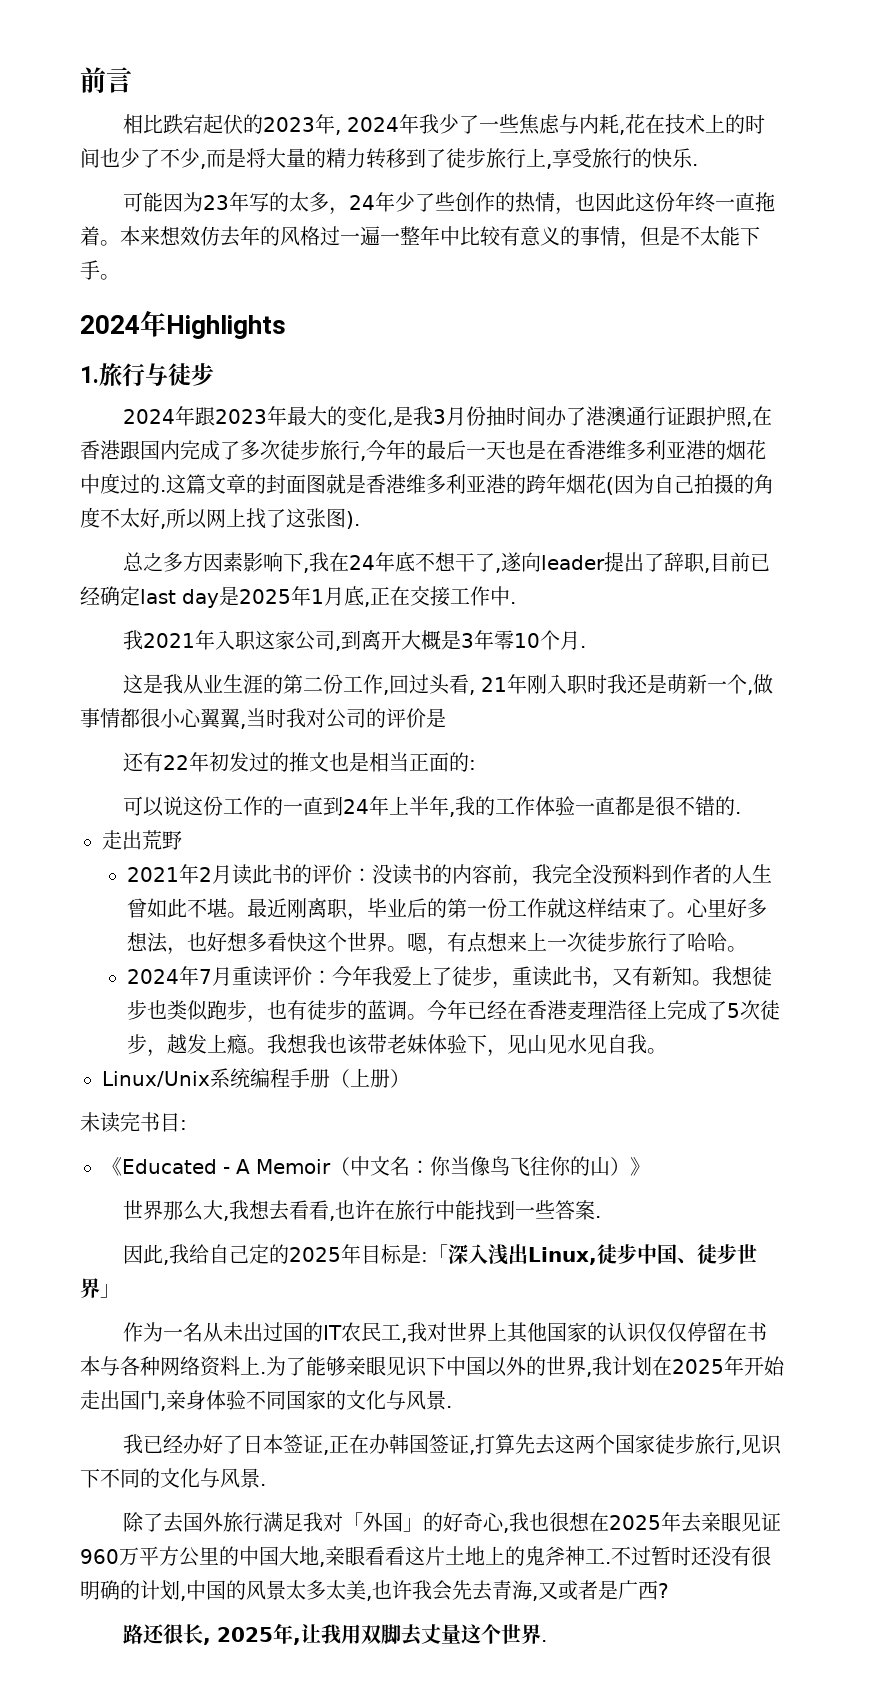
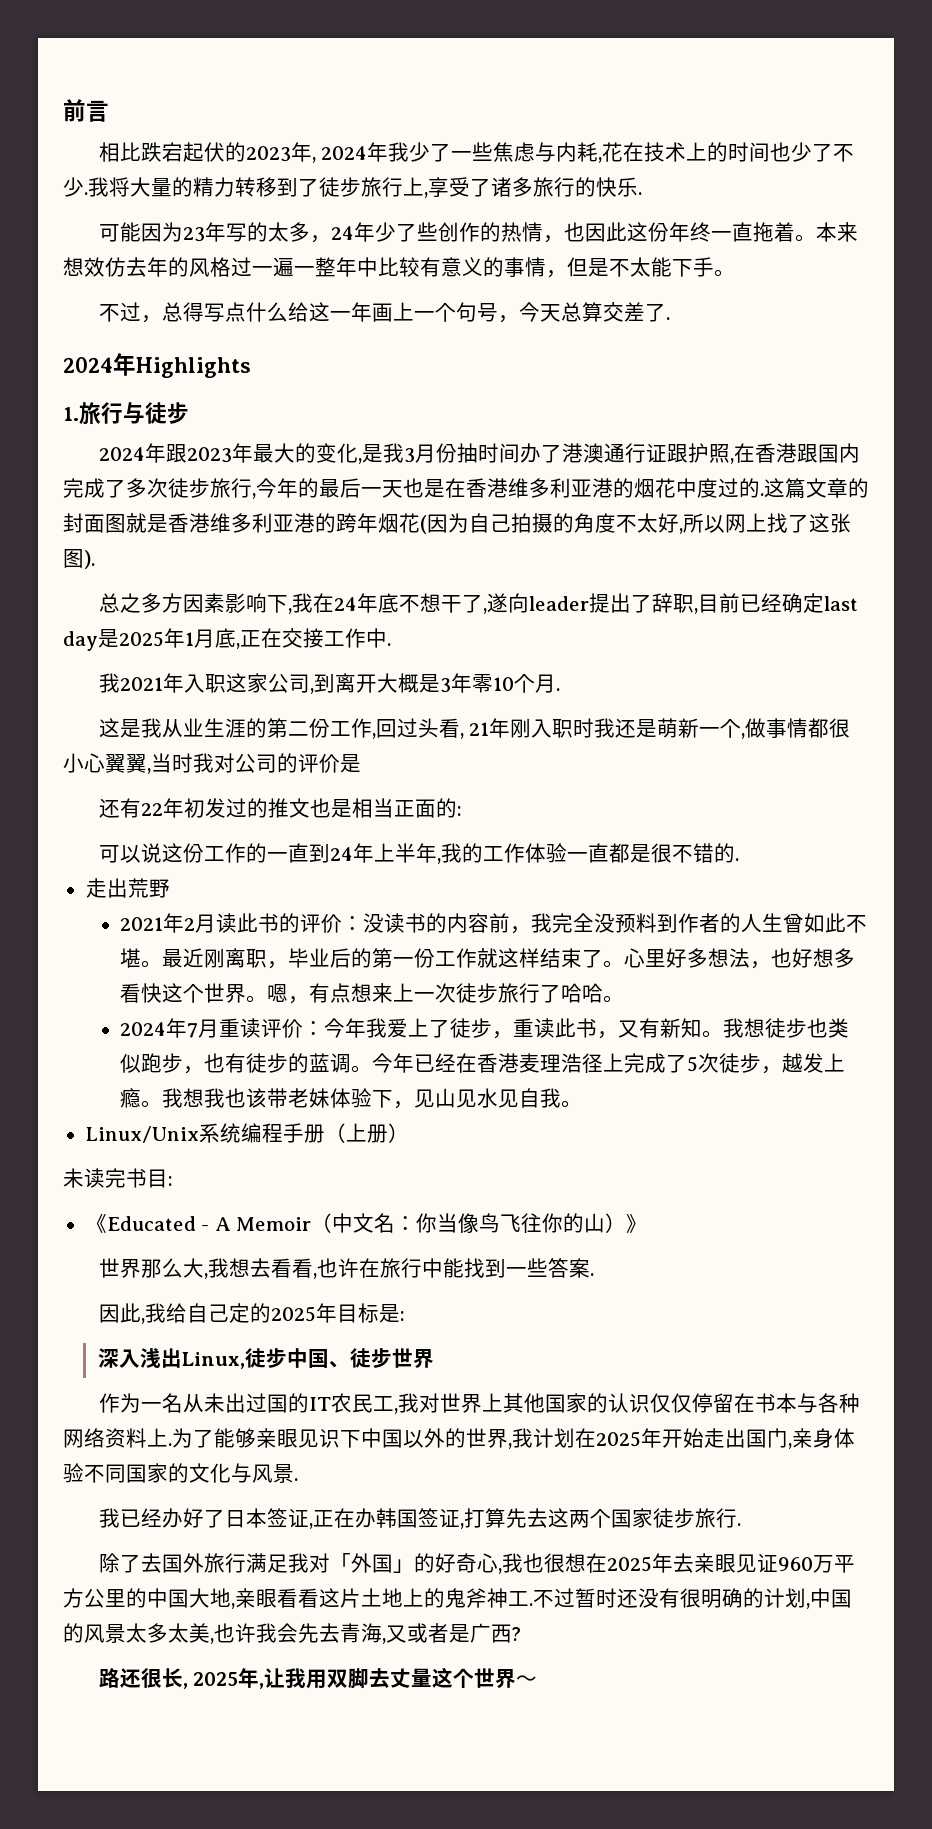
[200,148,246,169] ,而是 -> [84,177,109,197] .我
(592, 158) none -> [470,177,533,197] 了诸多
(120, 277) none -> [98,302,670,323] // 不过，总得写点什么给这一年画上一个句号，今天总算交差了.
[428,1244,449,1262] 「 -> (405, 1316) //
[100,1284,120,1298] 」 -> (434, 1359) none
[735,1434,783,1455] [80,1468,260,1488] ,见识下不同的文化与风景 -> (737, 1518) none
[541,1640,548,1642] . -> [516,1675,538,1686] ～

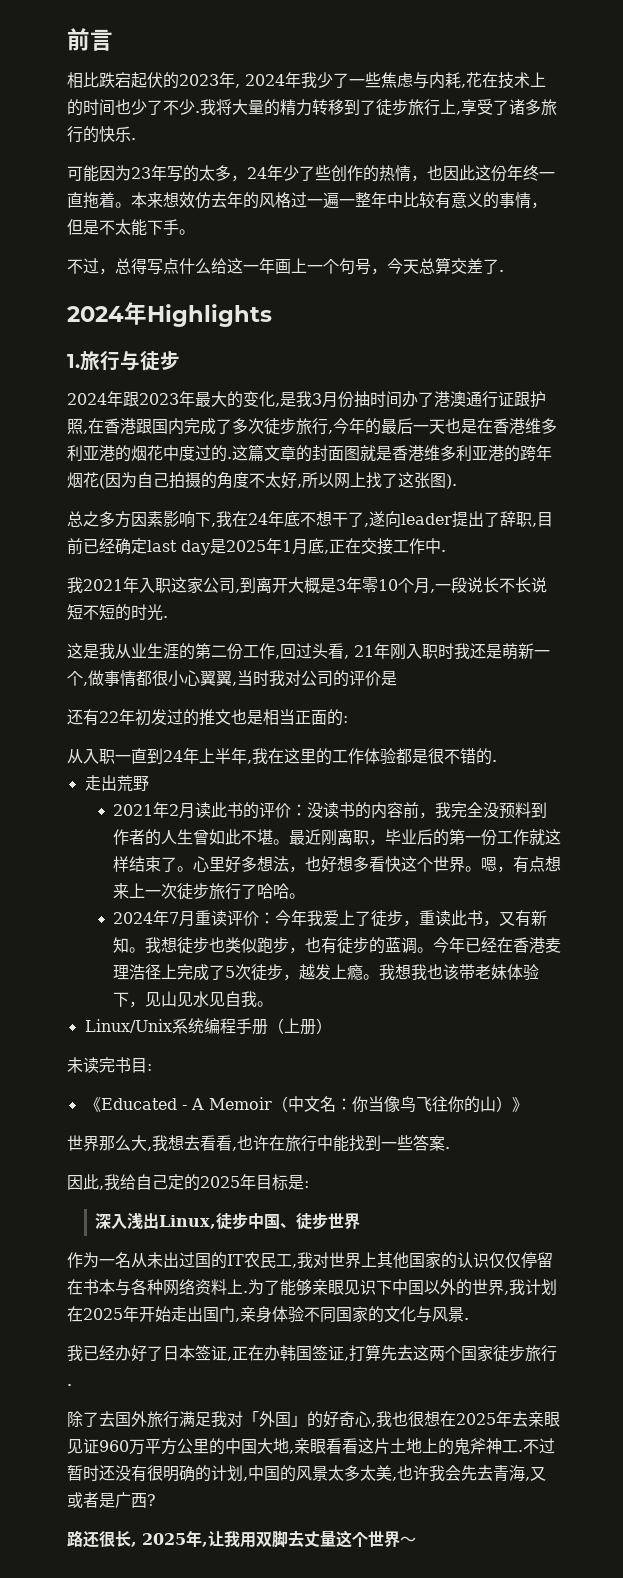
(556, 683) none -> [430,577,547,593] [67,604,163,621] ,一段说长不长说短不短的时光
[98,843,267,863] 可以说这份工作的 -> [67,749,115,764] 从入职
(462, 853) none -> [268,748,316,764] 在这里
[566,843,609,863] 一直 -> (396, 756) none

